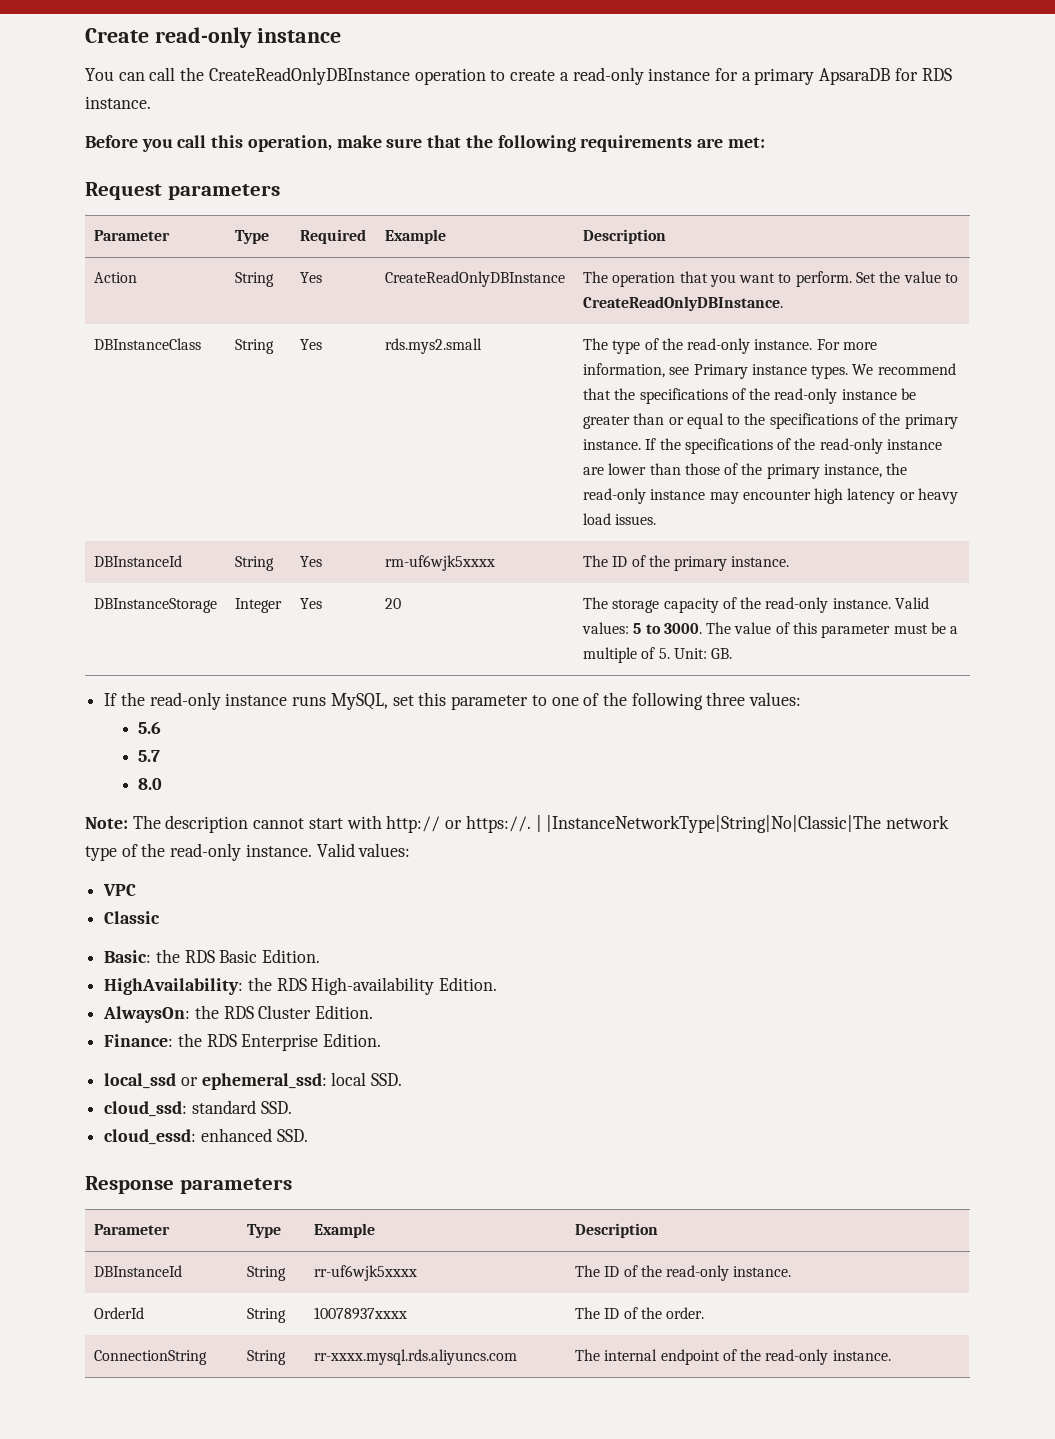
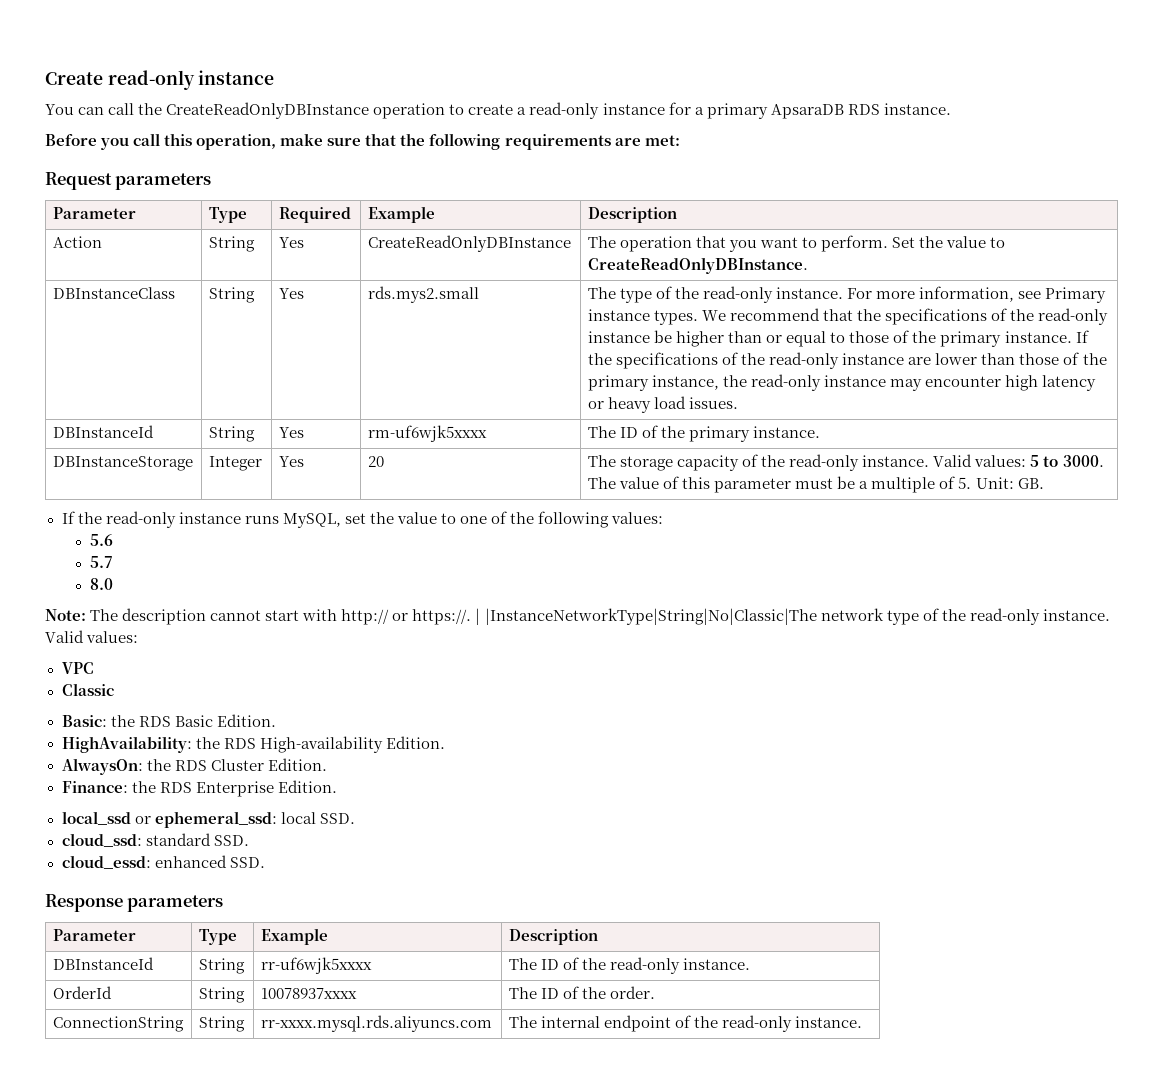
[894,68,918,81] for -> (844, 111) none
[582,415,630,429] greater -> [676,331,725,347] higher
[744,413,858,429] the specifications -> [849,331,890,343] those
[418,692,529,710] this parameter -> [369,512,437,524] the value
[706,692,746,706] three -> (610, 519) none

